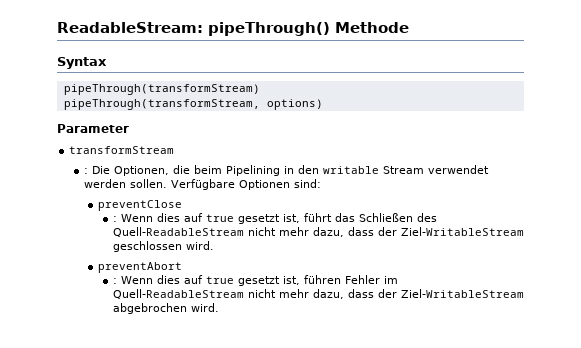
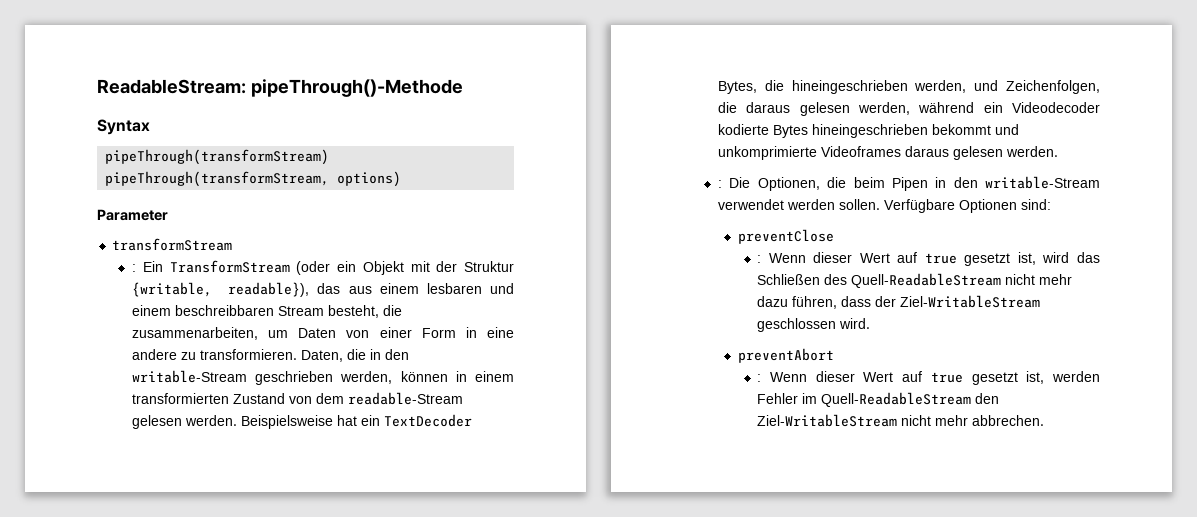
[208,22,409,36] pipeThrough() Methode -> [250,79,463,97] pipeThrough()-Methode
(175, 150) none -> [132,260,515,275] [132,282,514,297] [132,305,403,318] [132,327,514,340] [132,349,410,362] [132,370,514,385] [132,392,464,405] [132,414,473,429] [718,80,1100,94] [718,102,1100,116] [718,124,1020,138] [718,146,1059,160] // : Ein TransformStream (oder ein Objekt mit der Struktur {writable, readable}), das aus einem lesbaren und einem beschreibbaren Stream besteht, die zusammenarbeiten, um Daten von einer Form in eine andere zu transformieren. Daten, die in den writable-Stream geschrieben werden, können in einem transformierten Zustand von dem readable-Stream gelesen werden. Beispielsweise hat ein TextDecoder Bytes, die hineingeschrieben werden, und Zeichenfolgen, die daraus gelesen werden, während ein Videodecoder kodierte Bytes hineingeschrieben bekommt und unkomprimierte Videoframes daraus gelesen werden.
[225,165,424,176] Pipelining in den writable Stream -> [891,176,1100,191] Pipen in den writable-Stream
[156,213,332,224] dies auf true gesetzt ist, führt -> [813,252,1070,266] dieser Wert auf true gesetzt ist, wird
[312,227,344,237] dazu, -> [757,296,838,309] dazu führen,
[156,275,341,286] dies auf true gesetzt ist, führen -> [815,371,1100,385] dieser Wert auf true gesetzt ist, werden
[247,289,524,299] [112,303,219,314] nicht mehr dazu, dass der Ziel-WritableStream abgebrochen wird. -> [975,393,1000,404] [757,414,1045,427] den Ziel-WritableStream nicht mehr abbrechen.

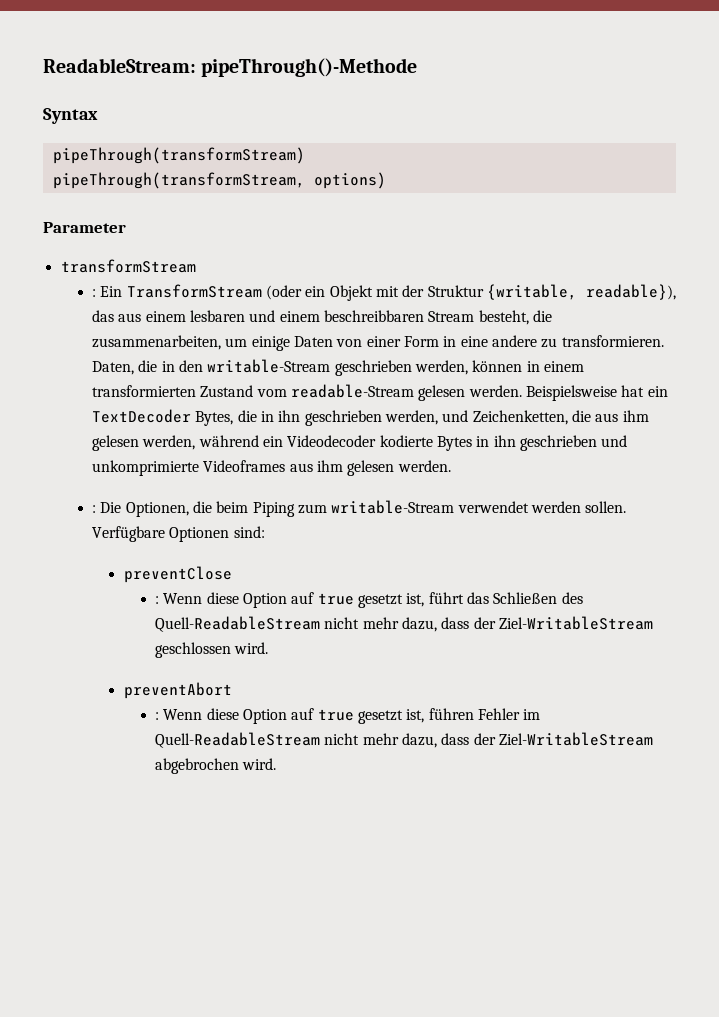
(289, 334) none -> [251,336,290,351] einige
[289,393,345,404] von dem -> [256,389,287,397] vom
[791,80,1100,94] [718,102,791,113] hineingeschrieben werden, und Zeichenfolgen, die daraus -> [261,410,649,426] in ihn geschrieben werden, und Zeichenketten, die aus ihm
[812,124,992,138] hineingeschrieben bekommt -> [476,435,597,451] in ihn geschrieben
[905,146,950,157] daraus -> [289,460,344,472] aus ihm
[891,177,978,191] Pipen in den -> [252,502,327,517] Piping zum
[813,252,1070,266] dieser Wert auf true gesetzt ist, wird -> [206,592,464,608] diese Option auf true gesetzt ist, führt
[757,296,838,309] dazu führen, -> [401,617,437,632] dazu,
[815,371,1100,385] dieser Wert auf true gesetzt ist, werden -> [206,708,474,724] diese Option auf true gesetzt ist, führen
[975,393,1000,404] [757,414,1045,427] den Ziel-WritableStream nicht mehr abbrechen. -> [324,732,653,748] [155,758,277,774] nicht mehr dazu, dass der Ziel-WritableStream abgebrochen wird.

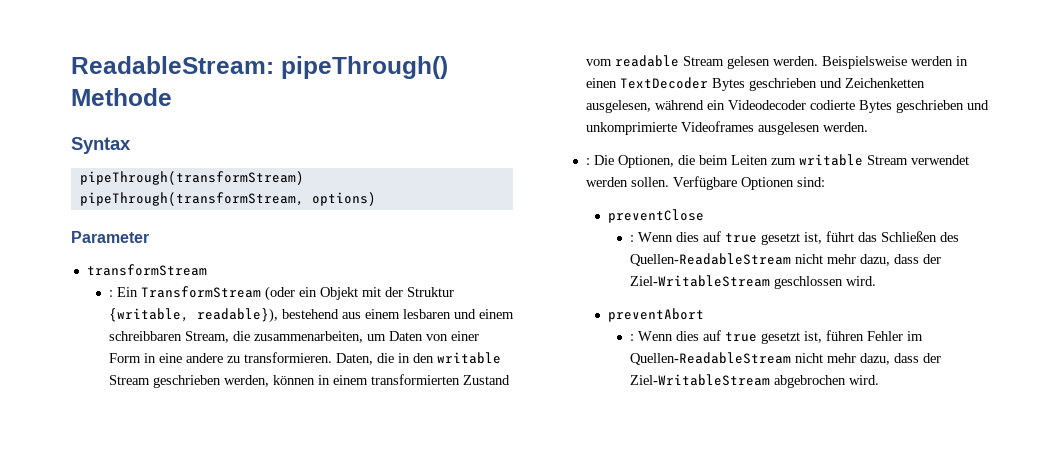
[201,58,418,77] pipeThrough()-Methode -> [281,56,448,79] [71,88,172,106] pipeThrough() Methode
[92,310,115,322] das -> [281,309,339,319] bestehend
[323,310,529,325] beschreibbaren Stream besteht, -> [108,331,229,343] schreibbaren Stream,
[251,336,290,351] einige -> (386, 337) none
[207,359,331,373] writable-Stream -> [436,352,501,364] [108,375,150,385] writable Stream
[291,384,415,398] readable-Stream -> [614,55,724,67] readable Stream
[621,385,668,397] [92,409,649,426] [92,435,516,451] hat ein TextDecoder Bytes, die in ihn geschrieben werden, und Zeichenketten, die aus ihm gelesen werden, während ein Videodecoder kodierte Bytes in ihn -> [910,56,968,66] [585,77,925,91] [585,100,892,113] werden in einen TextDecoder Bytes geschrieben und Zeichenketten ausgelesen, während ein Videodecoder codierte Bytes
[289,460,395,476] aus ihm gelesen -> [757,122,820,135] ausgelesen
[252,500,455,517] Piping zum writable-Stream -> [730,154,908,166] Leiten zum writable Stream
[206,592,287,608] diese Option -> [676,232,700,242] dies
[155,616,321,632] Quell-ReadableStream -> [630,253,792,266] Quellen-ReadableStream
[206,708,287,724] diese Option -> [676,331,700,341] dies
[155,732,321,748] Quell-ReadableStream -> [630,352,792,365] Quellen-ReadableStream

